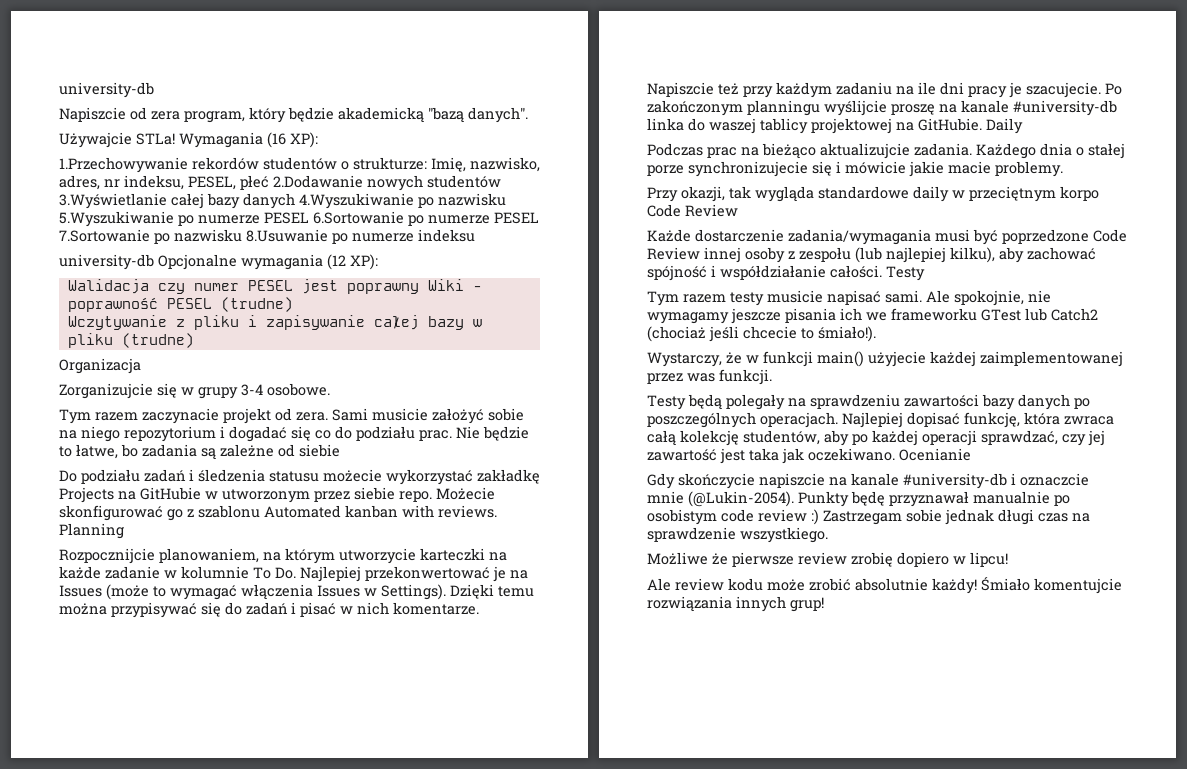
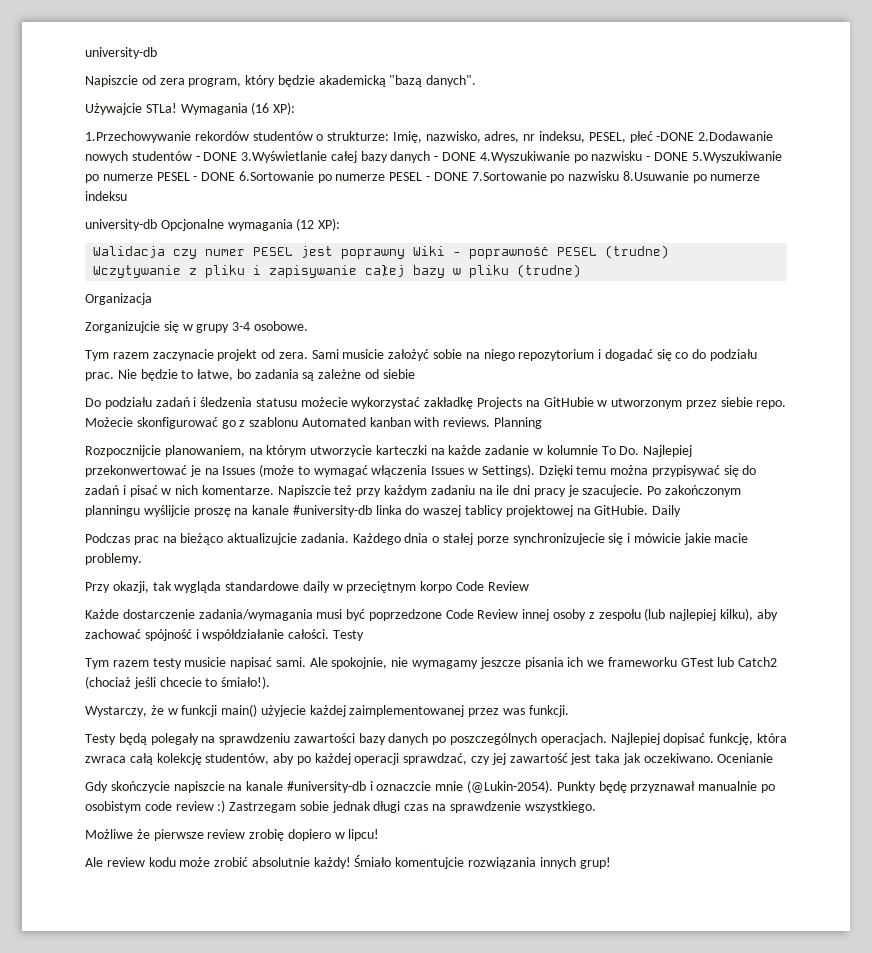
(269, 182) none -> [656,132,695,141] -DONE
(501, 181) none -> [195,152,238,161] - DONE
(295, 201) none -> [434,152,477,161] - DONE
(506, 199) none -> [646,152,688,161] - DONE
(309, 218) none -> [193,172,236,181] - DONE
(539, 218) none -> [426,172,468,181] - DONE

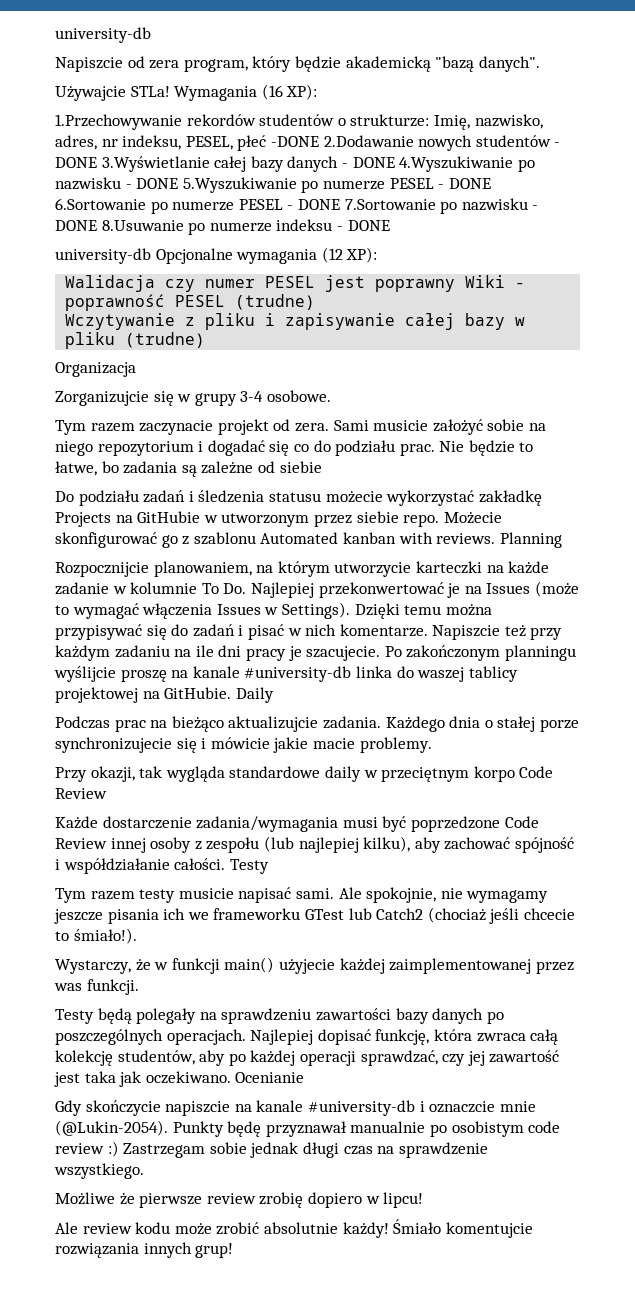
(620, 176) none -> [532,205,539,210] [55,220,97,231] - DONE
(127, 196) none -> [336,220,390,231] - DONE

